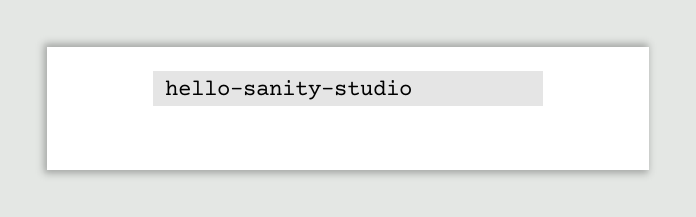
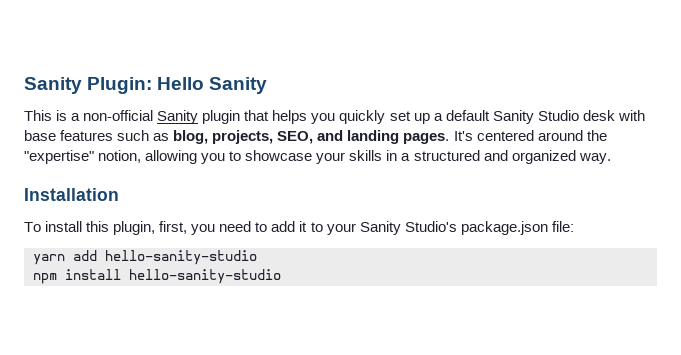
(165, 90) none -> [24,77,268,94] [24,110,645,124] [24,130,607,144] [24,150,611,164] [24,188,119,201] [24,221,574,235] [33,250,257,265] [33,269,121,284] Sanity Plugin: Hello Sanity // This is a non-official Sanity plugin that helps you quickly set up a default Sanity Studio desk with base features such as blog, projects, SEO, and landing pages. It's centered around the "expertise" notion, allowing you to showcase your skills in a structured and organized way. // Installation // To install this plugin, first, you need to add it to your Sanity Studio's package.json file: // yarn add hello-sanity-studio // npm install

